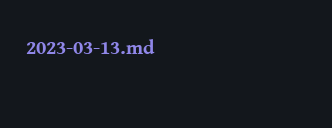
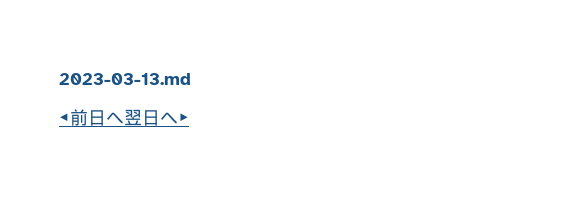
(155, 46) none -> [59,109,189,126] // ◀前日へ翌日へ▶

